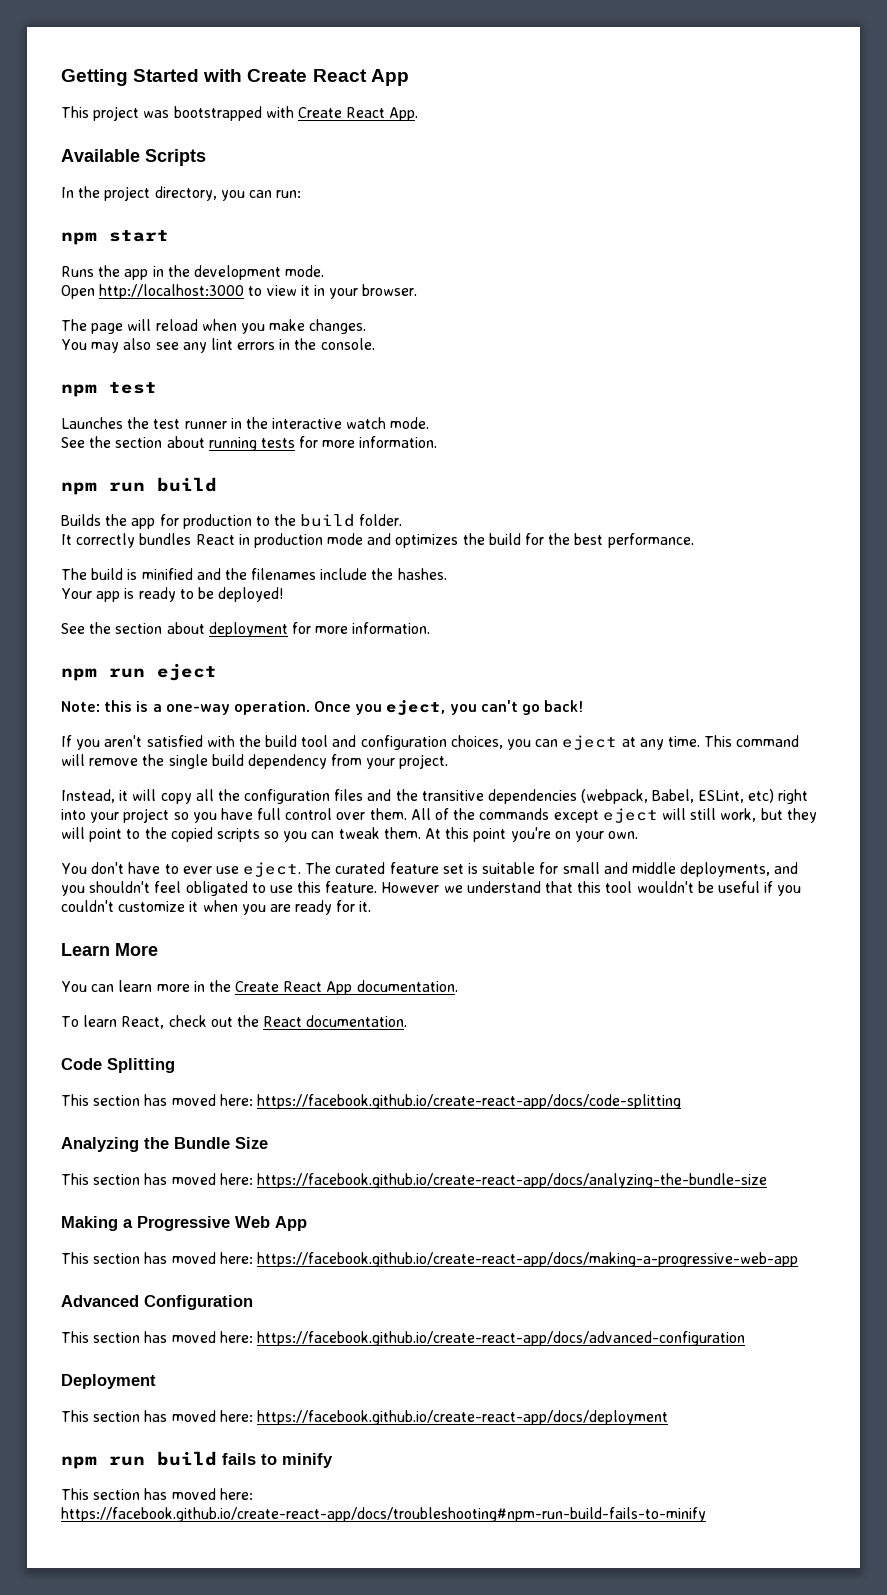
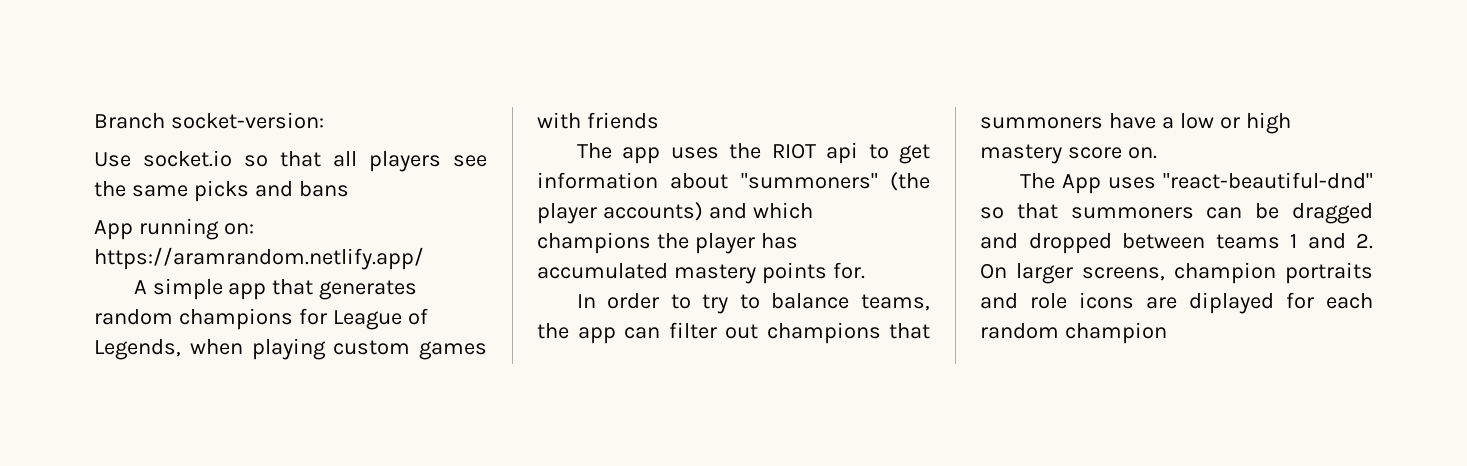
[61,69,409,86] [61,106,419,121] [61,149,206,166] [61,186,302,201] [61,230,169,245] [61,265,325,280] [61,284,418,299] [61,319,367,334] [61,338,375,353] [61,382,157,397] [61,417,430,429] [61,436,438,451] [61,477,217,495] [61,514,403,529] [61,533,694,548] [61,568,447,580] [61,587,284,602] [61,622,431,637] [61,663,217,681] [61,700,584,715] [61,735,800,750] [61,754,449,769] [61,789,808,804] [61,808,817,823] [61,827,639,842] [61,862,799,877] [61,881,802,896] [61,900,372,915] [61,943,158,956] [61,980,458,995] [61,1015,408,1029] [61,1058,175,1073] [61,1094,681,1109] [61,1137,268,1152] [61,1173,767,1188] [61,1216,307,1231] [61,1252,798,1267] [61,1295,253,1310] [61,1331,745,1346] [61,1374,156,1389] [61,1410,668,1425] [61,1451,333,1469] [61,1488,253,1500] [61,1507,706,1522] Getting Started with Create React App // This project was bootstrapped with Create React App. // Available Scripts // In the project directory, you can run: // npm start // Runs the app in the development mode. // Open http://localhost:3000 to view it in your browser. // The page will reload when you make changes. // You may also see any lint errors in the console. // npm test // Launches the test runner in the interactive watch mode. // See the section about running tests for more information. // npm run build // Builds the app for production to the build folder. // It correctly bundles React in production mode and optimizes the build for the best performance. // The build is minified and the filenames include the hashes. // Your app is ready to be deployed! // See the section about deployment for more information. // npm run eject // Note: this is a one-way operation. Once you eject, you can't go back! // If you aren't satisfied with the build tool and configuration choices, you can eject at any time. This command will remove the single build dependency from your project. // Instead, it will copy all the configuration files and the transitive dependencies (webpack, Babel, ESLint, etc) right into your project so you have full control over them. All of the commands except eject will still work, but they will point to the copied scripts so you can tweak them. At this point you're on your own. // You don't have to ever use eject. The curated feature set is suitable for small and middle deployments, and you shouldn't feel obligated to use this feature. However we understand that this tool wouldn't be useful if you couldn't customize it when you are ready for it. // Learn More // You can learn more in the Create React App documentation. // To learn React, check out the React documentation. // Code Splitting // This section has moved here: https://facebook.github.io/create-react-app/docs/code-splitting // Analyzing the Bundle Size // This section has moved here: https://facebook.github.io/create-react-app/docs/analyzing-the-bundle-size // Making a Progressive Web App // This section has moved here: https://facebook.github.io/create-react-app/docs/making-a-progressive-web-app // Advanced Configuration // This section has moved here: https://facebook.github.io/create-react-app/docs/advanced-configuration // Deployment // This section has moved here: https://facebook.github.io/create-react-app/docs/deployment // npm run build fails to minify // This section has moved here: https://facebook.github.io/create-react-app/docs/troubleshooting#npm-run-build-fails-to-minify -> [94,112,324,129] [94,150,487,172] [94,180,349,202] [94,218,254,240] [94,247,424,270] [133,278,418,300] [94,308,428,330] [94,338,487,360] [537,112,659,129] [576,142,930,164] [537,172,930,191] [537,202,813,224] [537,232,798,254] [537,262,865,284] [576,293,930,314] [537,322,930,344] [980,112,1291,134] [980,144,1157,164] [1019,172,1373,194] [980,203,1373,224] [980,233,1373,254] [980,262,1373,284] [980,292,1373,314] [980,322,1167,344] Branch socket-version: // Use socket.io so that all players see the same picks and bans // App running on: https://aramrandom.netlify.app/ // A simple app that generates random champions for League of Legends, when playing custom games with friends // The app uses the RIOT api to get information about "summoners" (the player accounts) and which champions the player has accumulated mastery points for. // In order to try to balance teams, the app can filter out champions that summoners have a low or high mastery score on. // The App uses "react-beautiful-dnd" so that summoners can be dragged and dropped between teams 1 and 2. On larger screens, champion portraits and role icons are diplayed for each random champion

